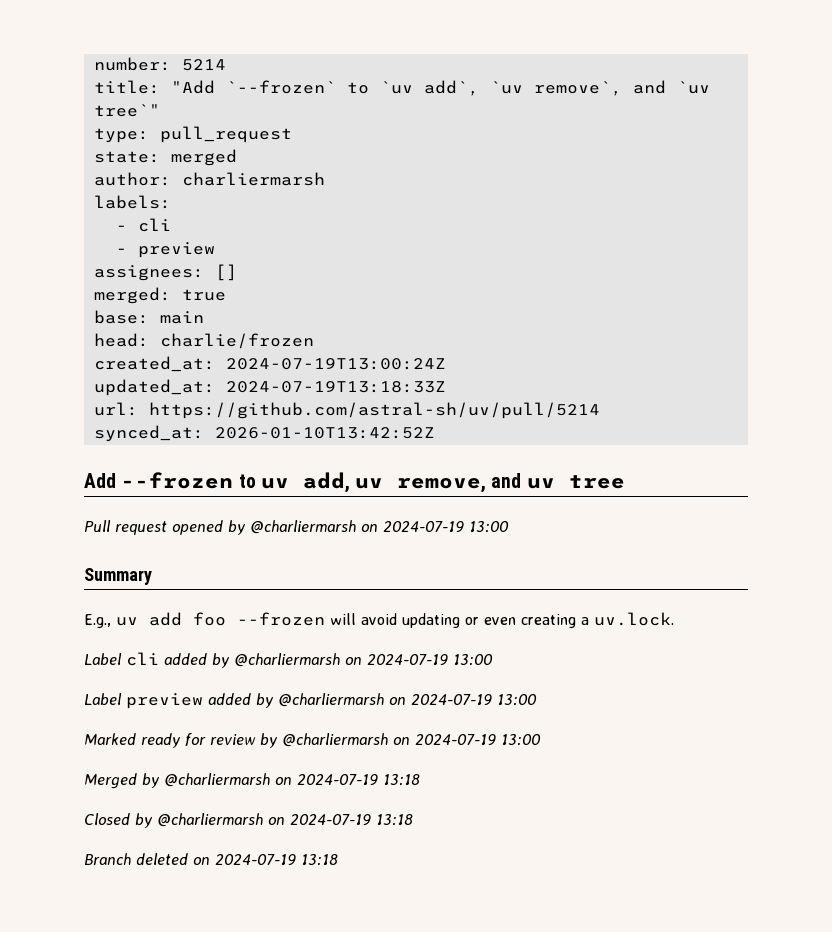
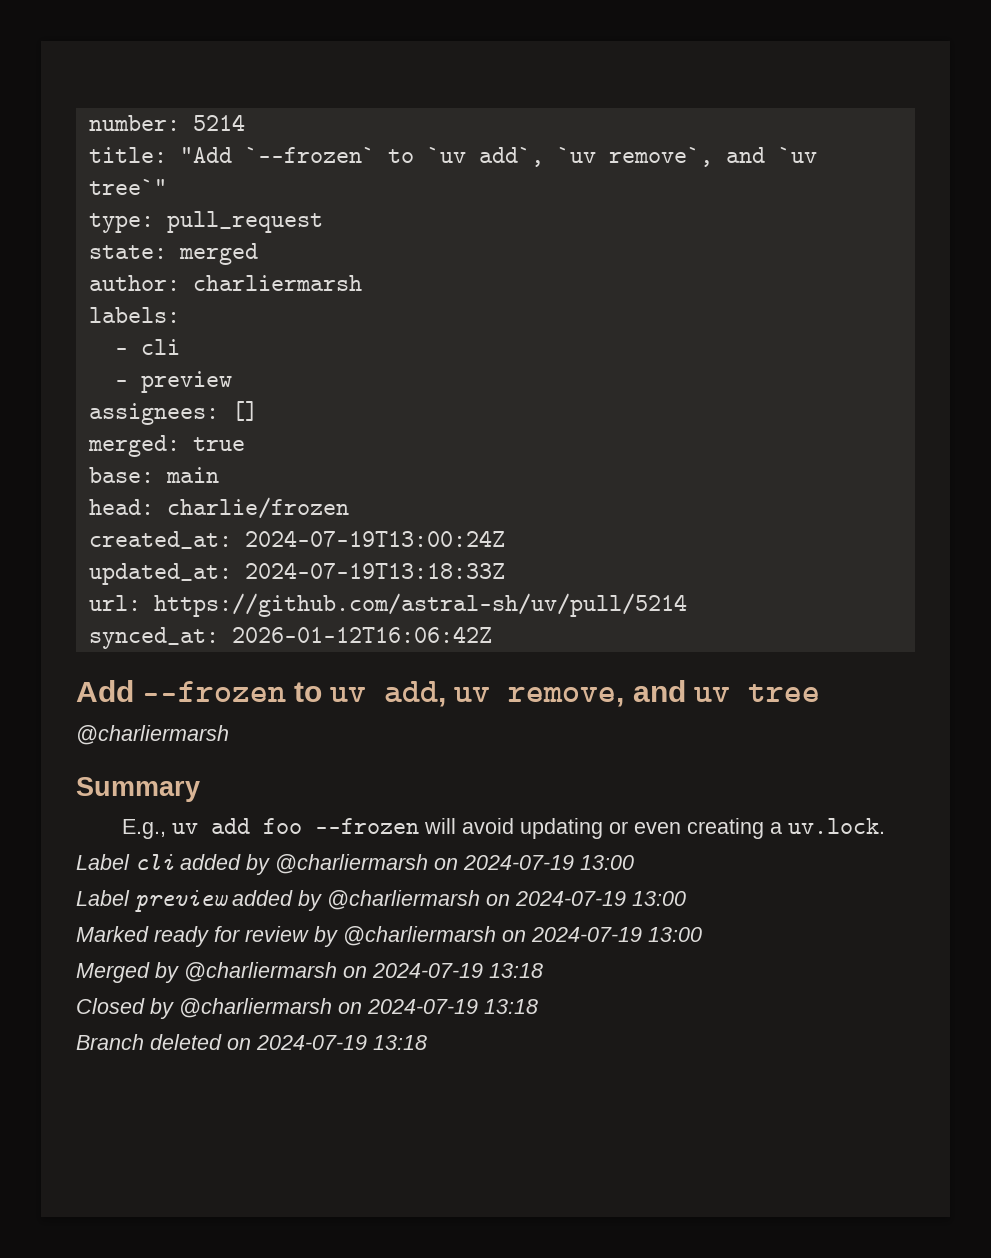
[214,427,435,439] 2026-01-10T13:42:52Z -> [231,626,492,643] 2026-01-12T16:06:42Z
[84,520,509,535] Pull request opened by @charliermarsh on 2024-07-19 13:00 -> [76,725,229,745] @charliermarsh

